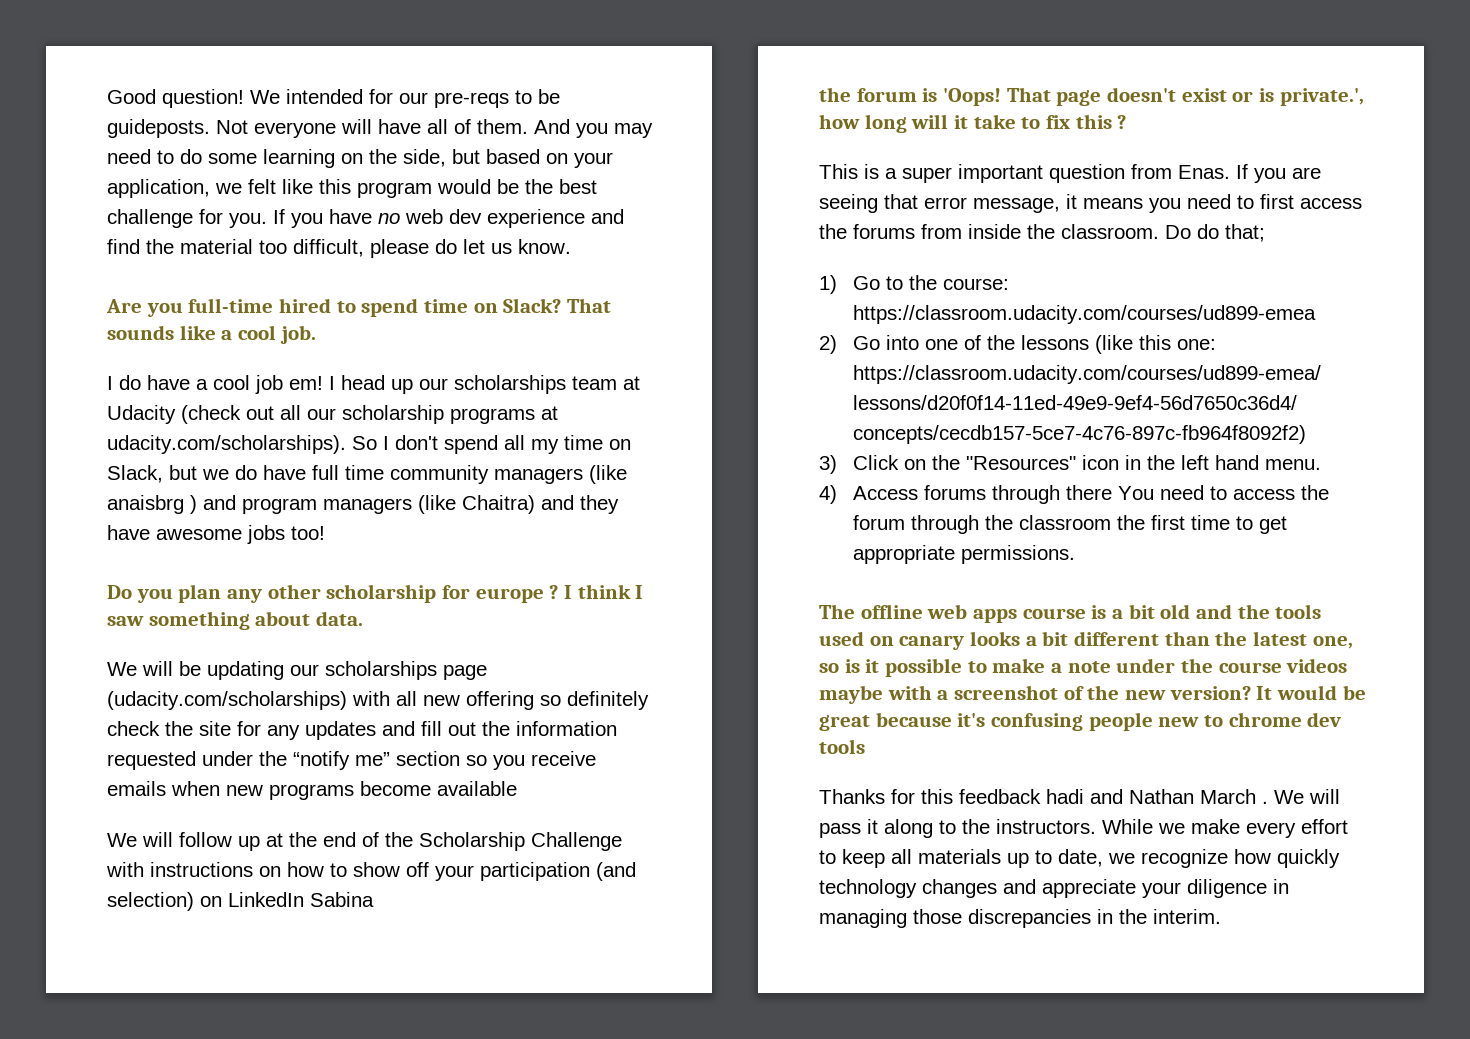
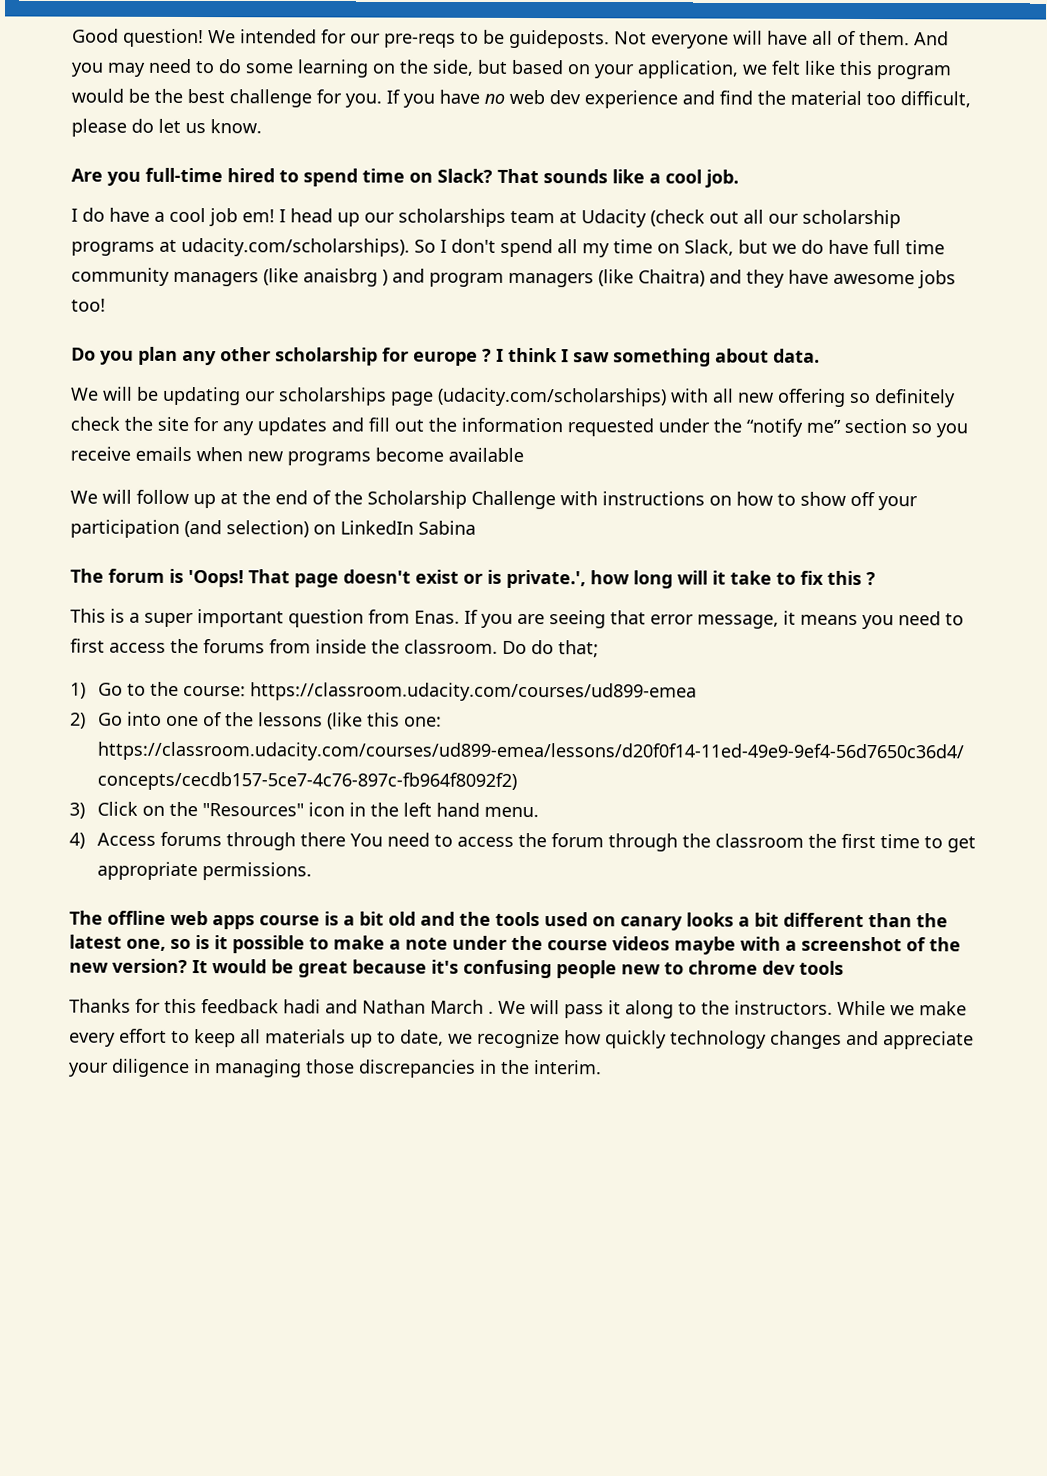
[819,87,851,102] the -> [70,568,104,583] The

